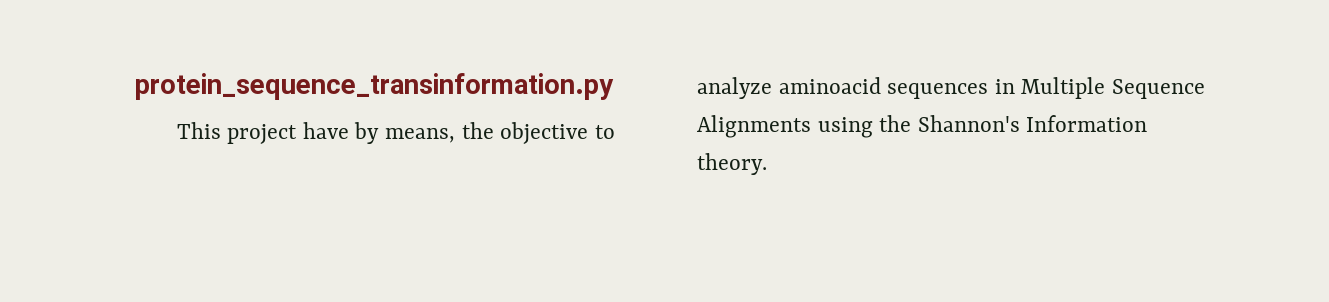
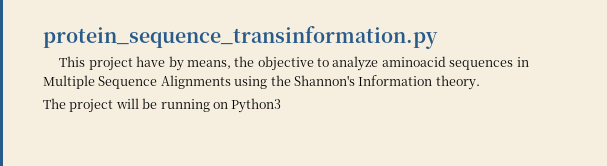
(767, 164) none -> [43,98,282,113] // The project will be running on Python3

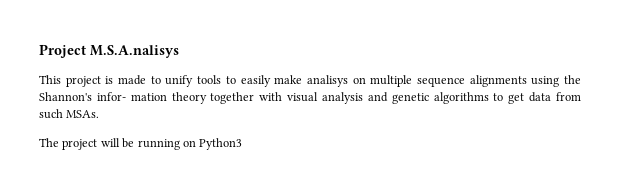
[43,26,438,49] protein_sequence_transinformation.py -> [39,44,179,58] Project M.S.A.nalisys
[136,56,529,71] [43,75,480,90] have by means, the objective to analyze aminoacid sequences in Multiple Sequence Alignments using the Shannon's Information theory. -> [105,75,581,87] [39,92,581,104] [39,109,100,119] is made to unify tools to easily make analisys on multiple sequence alignments using the Shannon's infor- mation theory together with visual analysis and genetic algorithms to get data from such MSAs.

